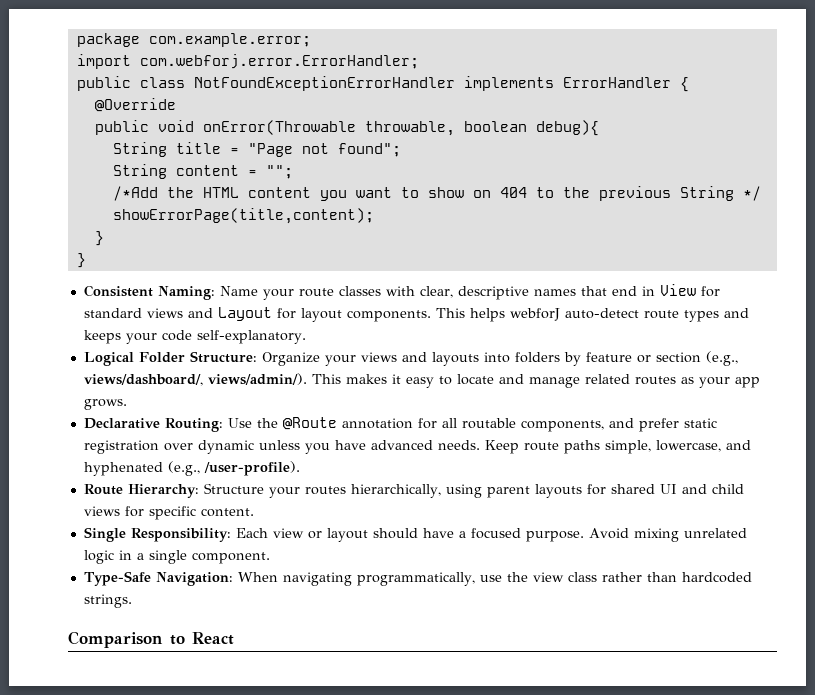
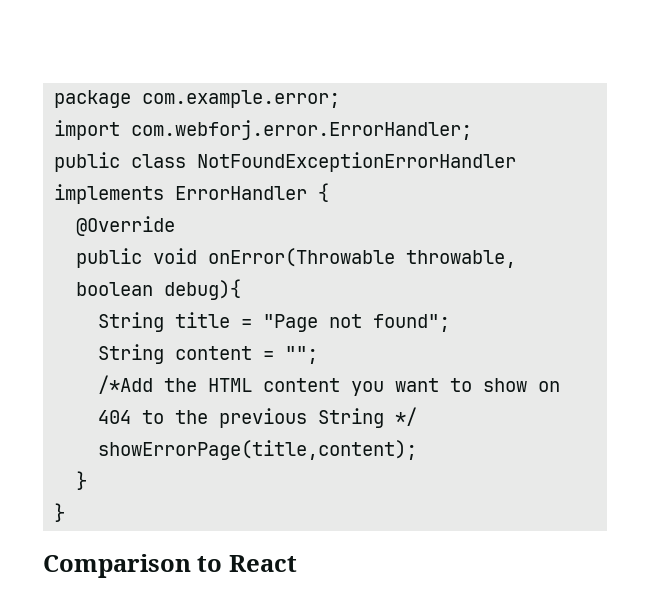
[83,284,720,300] [83,307,749,322] [83,330,306,344] [83,351,738,366] [83,373,760,388] [83,399,127,410] [83,417,717,432] [83,440,751,454] [83,461,300,476] [83,483,744,498] [83,506,254,520] [83,527,747,542] [83,550,270,564] [83,571,752,586] [83,594,132,608] // Consistent Naming: Name your route classes with clear, descriptive names that end in View for standard views and Layout for layout components. This helps webforJ auto-detect route types and keeps your code self-explanatory. // Logical Folder Structure: Organize your views and layouts into folders by feature or section (e.g., views/dashboard/, views/admin/). This makes it easy to locate and manage related routes as your app grows. // Declarative Routing: Use the @Route annotation for all routable components, and prefer static registration over dynamic unless you have advanced needs. Keep route paths simple, lowercase, and hyphenated (e.g., /user-profile). // Route Hierarchy: Structure your routes hierarchically, using parent layouts for shared UI and child views for specific content. // Single Responsibility: Each view or layout should have a focused purpose. Avoid mixing unrelated logic in a single component. // Type-Safe Navigation: When navigating programmatically, use the view class rather than hardcoded strings. -> (66, 512) none

